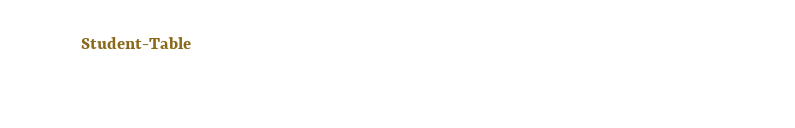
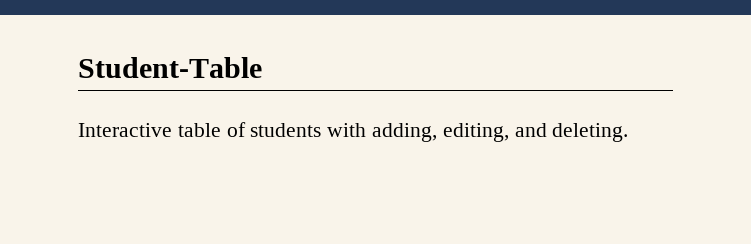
(191, 43) none -> [78,122,629,142] // Interactive table of students with adding, editing, and deleting.

